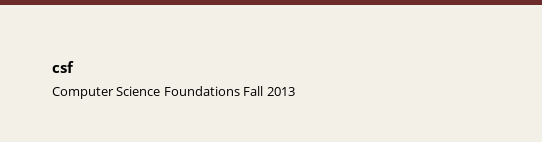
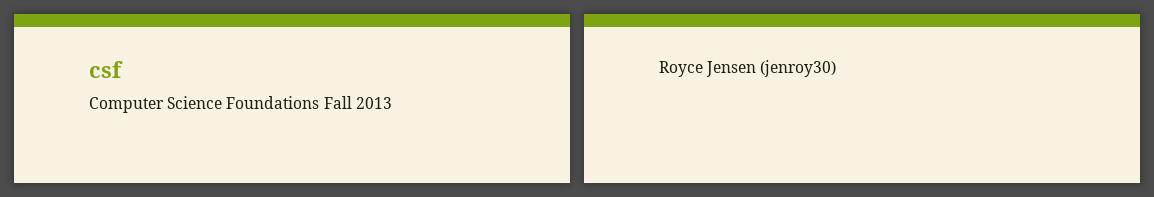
(295, 91) none -> [659,60,837,77] // Royce Jensen (jenroy30)

